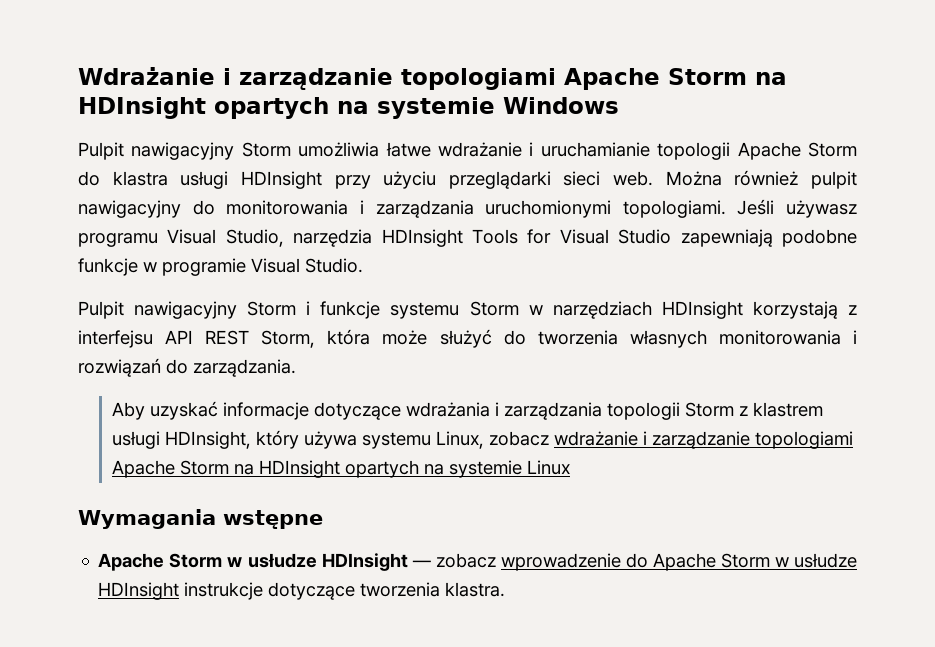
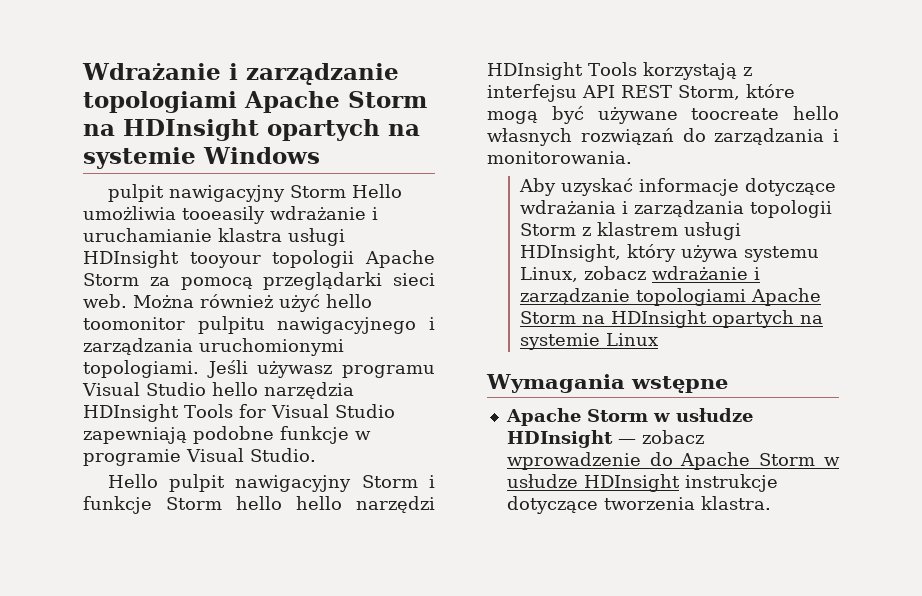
[78,142,857,160] [78,171,437,189] Pulpit nawigacyjny Storm umożliwia łatwe wdrażanie i uruchamianie topologii Apache Storm do klastra usługi HDInsight przy użyciu -> [107,184,402,202] [83,206,378,224] [83,228,345,246] [83,250,436,268] [83,273,253,290] pulpit nawigacyjny Storm Hello umożliwia tooeasily wdrażanie i uruchamianie klastra usługi HDInsight tooyour topologii Apache Storm za pomocą
[811,171,857,189] [78,200,349,218] pulpit nawigacyjny do monitorowania -> [279,294,372,312] [83,316,417,334] użyć hello toomonitor pulpitu nawigacyjnego
[225,229,284,247] Studio, -> [146,382,258,396] Studio hello
[78,301,124,319] Pulpit -> [107,474,226,492] Hello pulpit
[390,301,743,319] systemu Storm w narzędziach HDInsight -> [166,496,435,513] [487,62,637,80] Storm hello hello narzędzi HDInsight Tools
[327,329,857,348] [78,358,296,377] która może służyć do tworzenia własnych monitorowania i rozwiązań do zarządzania. -> [746,84,795,98] [487,106,839,124] [487,128,839,146] [487,151,632,164] które mogą być używane toocreate hello własnych rozwiązań do zarządzania i monitorowania.

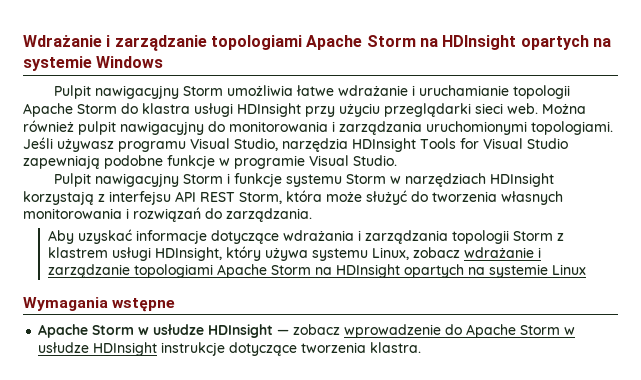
[107,184,402,202] [83,206,378,224] [83,228,345,246] [83,250,436,268] [83,273,253,290] pulpit nawigacyjny Storm Hello umożliwia tooeasily wdrażanie i uruchamianie klastra usługi HDInsight tooyour topologii Apache Storm za pomocą -> [54,85,571,99] [23,103,380,117] Pulpit nawigacyjny Storm umożliwia łatwe wdrażanie i uruchamianie topologii Apache Storm do klastra usługi HDInsight przy użyciu
[279,294,372,312] [83,316,417,334] użyć hello toomonitor pulpitu nawigacyjnego -> [78,121,328,135] pulpit nawigacyjny do monitorowania
[146,382,258,396] Studio hello -> [234,138,278,151] Studio,
[107,474,226,492] Hello pulpit -> [54,173,92,187] Pulpit
[166,496,435,513] [487,62,637,80] Storm hello hello narzędzi HDInsight Tools -> [286,173,555,187] systemu Storm w narzędziach HDInsight
[746,84,795,98] [487,106,839,124] [487,128,839,146] [487,151,632,164] które mogą być używane toocreate hello własnych rozwiązań do zarządzania i monitorowania. -> [286,190,563,205] [23,207,312,222] która może służyć do tworzenia własnych monitorowania i rozwiązań do zarządzania.

